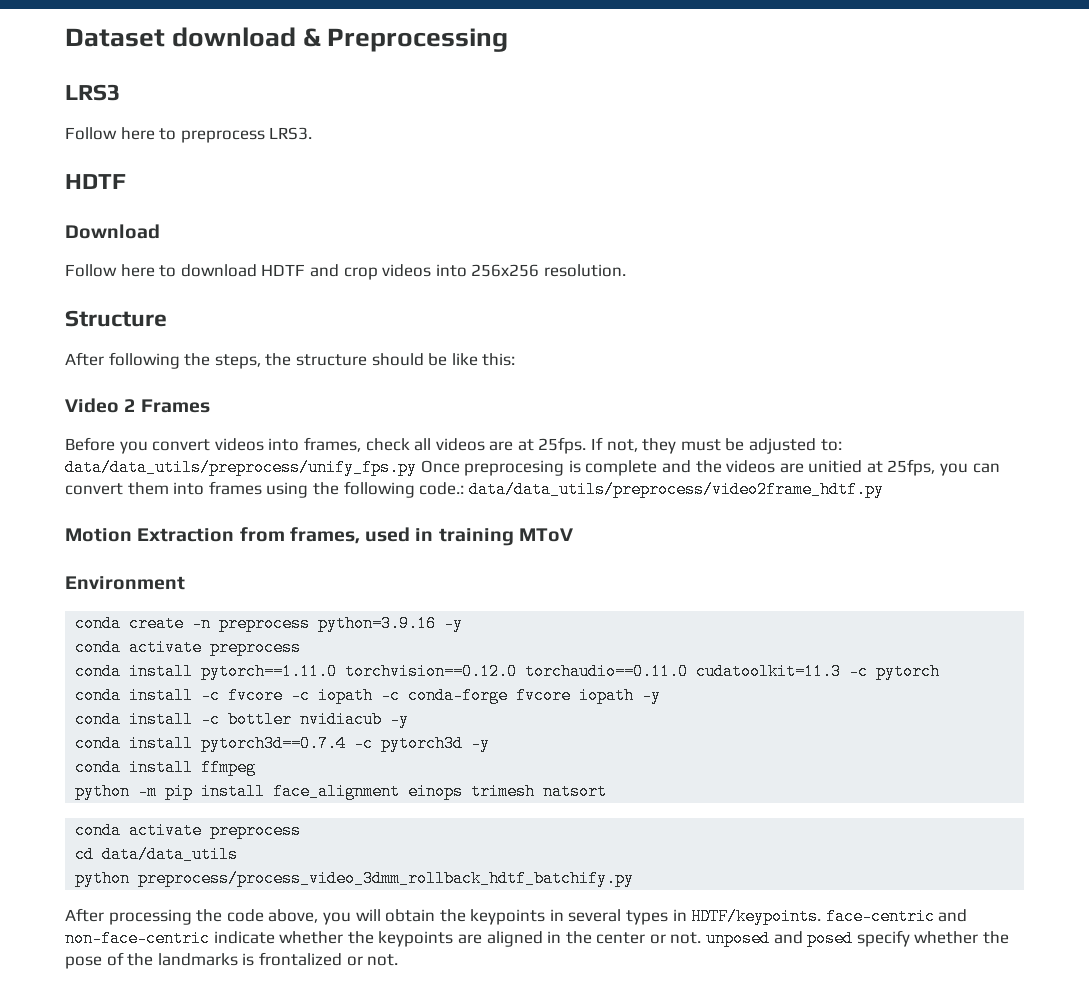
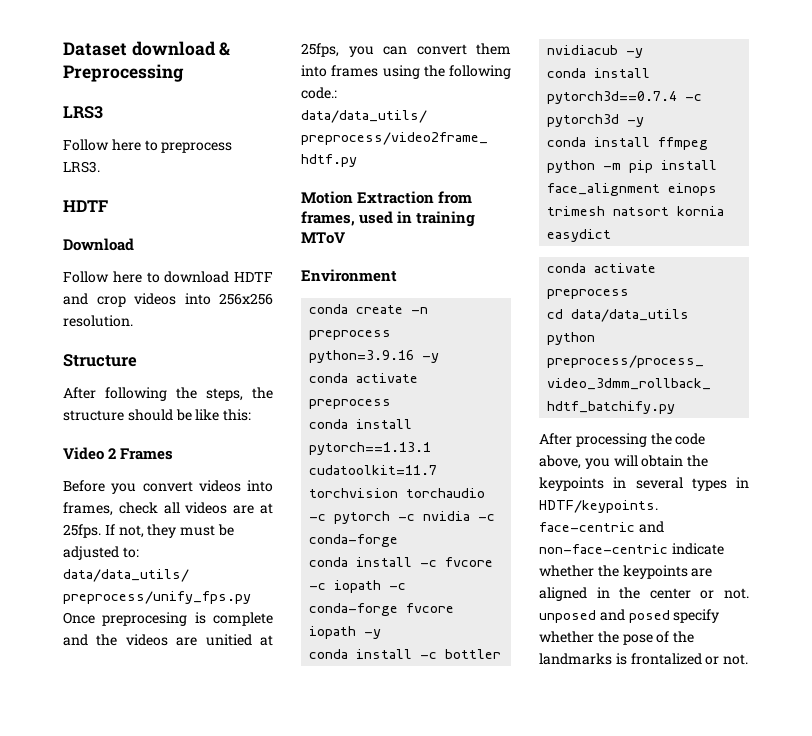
[201,663,941,680] pytorch==1.11.0 torchvision==0.12.0 torchaudio==0.11.0 cudatoolkit=11.3 -c pytorch -> [309,442,432,455] [309,465,438,475] [309,488,486,498] [309,511,496,524] [309,534,399,547] pytorch==1.13.1 cudatoolkit=11.7 torchvision torchaudio -c pytorch -c nvidia -c conda-forge
(608, 791) none -> [677,206,725,216] [547,229,612,242] kornia easydict

